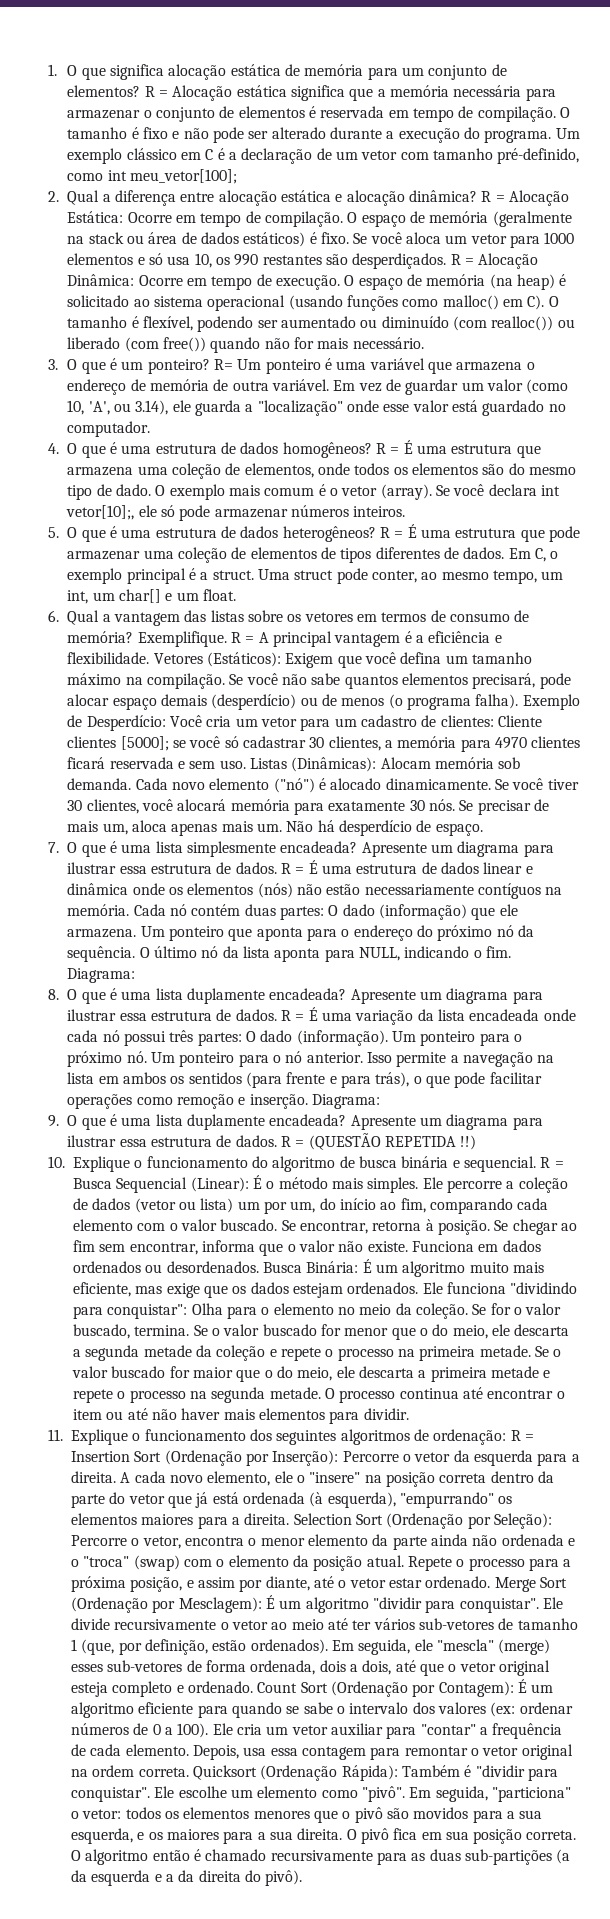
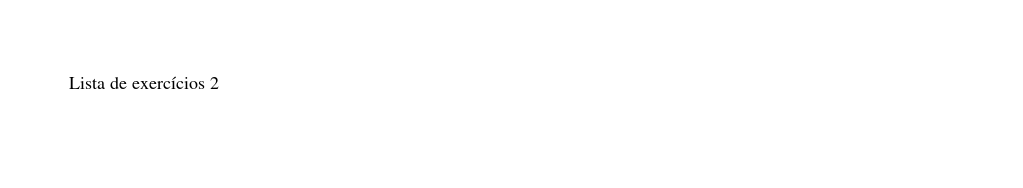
[48,64,507,80] [67,85,556,101] [67,106,570,122] [67,127,580,143] [67,148,580,164] [67,169,237,184] [48,190,569,206] [67,211,572,227] [67,232,575,248] [67,253,539,269] [67,274,567,290] [67,295,559,311] [67,316,575,332] [67,337,424,353] [48,358,535,374] [67,379,569,395] [67,400,566,416] [67,421,151,437] [48,440,541,458] [67,463,576,479] [67,484,560,500] [66,505,406,521] [48,524,580,542] [67,547,559,563] [67,568,564,584] [67,589,236,604] [48,610,530,626] [67,631,502,647] [67,652,532,668] [67,673,571,689] [67,694,580,710] [67,715,542,731] [67,736,581,752] [67,757,521,772] [67,778,579,793] [67,799,549,815] [67,820,483,836] [48,841,554,857] [67,860,533,874] [67,883,563,899] [67,904,518,920] [67,925,534,941] [67,946,511,962] [67,968,136,983] [48,988,543,1004] [67,1007,576,1025] [67,1030,522,1046] [67,1051,555,1067] [67,1072,542,1088] [67,1094,380,1109] [48,1114,543,1130] [67,1133,477,1150] [48,1156,564,1172] [73,1175,568,1193] [73,1198,549,1214] [73,1219,577,1235] [73,1240,541,1256] [73,1259,544,1277] [73,1282,578,1298] [73,1303,562,1319] [73,1324,570,1340] [73,1345,562,1361] [72,1366,551,1382] [73,1387,565,1403] [73,1408,409,1424] [48,1429,534,1445] [71,1450,580,1466] [71,1471,554,1487] [71,1492,513,1508] [71,1513,552,1529] [71,1534,575,1550] [71,1555,572,1571] [71,1576,567,1592] [71,1595,563,1613] [71,1618,578,1630] [71,1639,551,1655] [71,1660,550,1676] [71,1679,554,1697] [71,1702,573,1718] [71,1723,563,1739] [71,1744,573,1760] [71,1765,558,1781] [71,1786,571,1802] [71,1807,543,1823] [71,1828,577,1844] [71,1849,571,1865] [71,1870,303,1886] 1. O que significa alocação estática de memória para um conjunto de elementos? R = Alocação estática significa que a memória necessária para armazenar o conjunto de elementos é reservada em tempo de compilação. O tamanho é fixo e não pode ser alterado durante a execução do programa. Um exemplo clássico em C é a declaração de um vetor com tamanho pré-definido, como int meu_vetor[100]; // 2. Qual a diferença entre alocação estática e alocação dinâmica? R = Alocação Estática: Ocorre em tempo de compilação. O espaço de memória (geralmente na stack ou área de dados estáticos) é fixo. Se você aloca um vetor para 1000 elementos e só usa 10, os 990 restantes são desperdiçados. R = Alocação Dinâmica: Ocorre em tempo de execução. O espaço de memória (na heap) é solicitado ao sistema operacional (usando funções como malloc() em C). O tamanho é flexível, podendo ser aumentado ou diminuído (com realloc()) ou liberado (com free()) quando não for mais necessário. // 3. O que é um ponteiro? R= Um ponteiro é uma variável que armazena o endereço de memória de outra variável. Em vez de guardar um valor (como 10, 'A', ou 3.14), ele guarda a "localização" onde esse valor está guardado no computador. // 4. O que é uma estrutura de dados homogêneos? R = É uma estrutura que armazena uma coleção de elementos, onde todos os elementos são do mesmo tipo de dado. O exemplo mais comum é o vetor (array). Se você declara int vetor[10];, ele só pode armazenar números inteiros. // 5. O que é uma estrutura de dados heterogêneos? R = É uma estrutura que pode armazenar uma coleção de elementos de tipos diferentes de dados. Em C, o exemplo principal é a struct. Uma struct pode conter, ao mesmo tempo, um int, um char[] e um float. // 6. Qual a vantagem das listas sobre os vetores em termos de consumo de memória? Exemplifique. R = A principal vantagem é a eficiência e flexibilidade. Vetores (Estáticos): Exigem que você defina um tamanho máximo na compilação. Se você não sabe quantos elementos precisará, pode alocar espaço demais (desperdício) ou de menos (o programa falha). Exemplo de Desperdício: Você cria um vetor para um cadastro de clientes: Cliente clientes [5000]; se você só cadastrar 30 clientes, a memória para 4970 clientes ficará reservada e sem uso. Listas (Dinâmicas): Alocam memória sob demanda. Cada novo elemento ("nó") é alocado dinamicamente. Se você tiver 30 clientes, você alocará memória para exatamente 30 nós. Se precisar de mais um, aloca apenas mais um. Não há desperdício de espaço. // 7. O que é uma lista simplesmente encadeada? Apresente um diagrama para ilustrar essa estrutura de dados. R = É uma estrutura de dados linear e dinâmica onde os elementos (nós) não estão necessariamente contíguos na memória. Cada nó contém duas partes: O dado (informação) que ele armazena. Um ponteiro que aponta para o endereço do próximo nó da sequência. O último nó da lista aponta para NULL, indicando o fim. Diagrama: // 8. O que é uma lista duplamente encadeada? Apresente um diagrama para ilustrar essa estrutura de dados. R = É uma variação da lista encadeada onde cada nó possui três partes: O dado (informação). Um ponteiro para o próximo nó. Um ponteiro para o nó anterior. Isso permite a navegação na lista em ambos os sentidos (para frente e para trás), o que pode facilitar operações como remoção e inserção. Diagrama: // 9. O que é uma lista duplamente encadeada? Apresente um diagrama para ilustrar essa estrutura de dados. R = (QUESTÃO REPETIDA !!) // 10. Explique o funcionamento do algoritmo de busca binária e sequencial. R = Busca Sequencial (Linear): É o método mais simples. Ele percorre a coleção de dados (vetor ou lista) um por um, do início ao fim, comparando cada elemento com o valor buscado. Se encontrar, retorna à posição. Se chegar ao fim sem encontrar, informa que o valor não existe. Funciona em dados ordenados ou desordenados. Busca Binária: É um algoritmo muito mais eficiente, mas exige que os dados estejam ordenados. Ele funciona "dividindo para conquistar": Olha para o elemento no meio da coleção. Se for o valor buscado, termina. Se o valor buscado for menor que o do meio, ele descarta a segunda metade da coleção e repete o processo na primeira metade. Se o valor buscado for maior que o do meio, ele descarta a primeira metade e repete o processo na segunda metade. O processo continua até encontrar o item ou até não haver mais elementos para dividir. // 11. Explique o funcionamento dos seguintes algoritmos de ordenação: R = Insertion Sort (Ordenação por Inserção): Percorre o vetor da esquerda para a direita. A cada novo elemento, ele o "insere" na posição correta dentro da parte do vetor que já está ordenada (à esquerda), "empurrando" os elementos maiores para a direita. Selection Sort (Ordenação por Seleção): Percorre o vetor, encontra o menor elemento da parte ainda não ordenada e o "troca" (swap) com o elemento da posição atual. Repete o processo para a próxima posição, e assim por diante, até o vetor estar ordenado. Merge Sort (Ordenação por Mesclagem): É um algoritmo "dividir para conquistar". Ele divide recursivamente o vetor ao meio até ter vários sub-vetores de tamanho 1 (que, por definição, estão ordenados). Em seguida, ele "mescla" (merge) esses sub-vetores de forma ordenada, dois a dois, até que o vetor original esteja completo e ordenado. Count Sort (Ordenação por Contagem): É um algoritmo eficiente para quando se sabe o intervalo dos valores (ex: ordenar números de 0 a 100). Ele cria um vetor auxiliar para "contar" a frequência de cada elemento. Depois, usa essa contagem para remontar o vetor original na ordem correta. Quicksort (Ordenação Rápida): Também é "dividir para conquistar". Ele escolhe um elemento como "pivô". Em seguida, "particiona" o vetor: todos os elementos menores que o pivô são movidos para a sua esquerda, e os maiores para a sua direita. O pivô fica em sua posição correta. O algoritmo então é chamado recursivamente para as duas sub-partições (a da esquerda e a da direita do pivô). -> [69,76,219,89] Lista de exercícios 2

